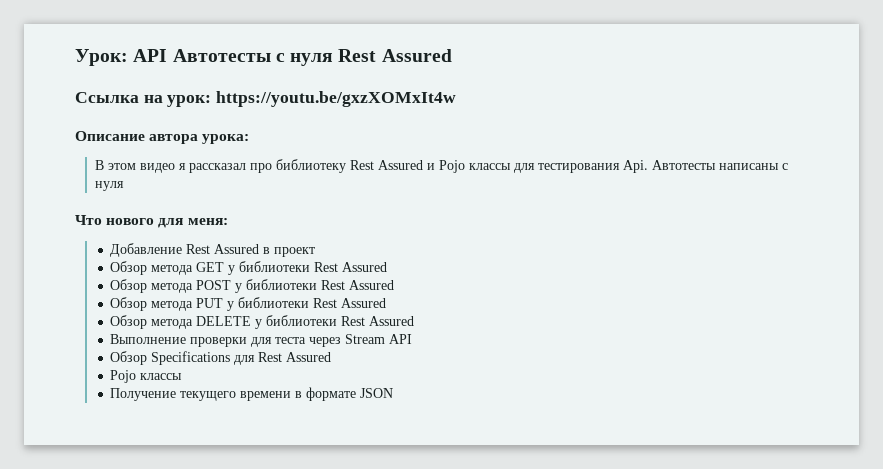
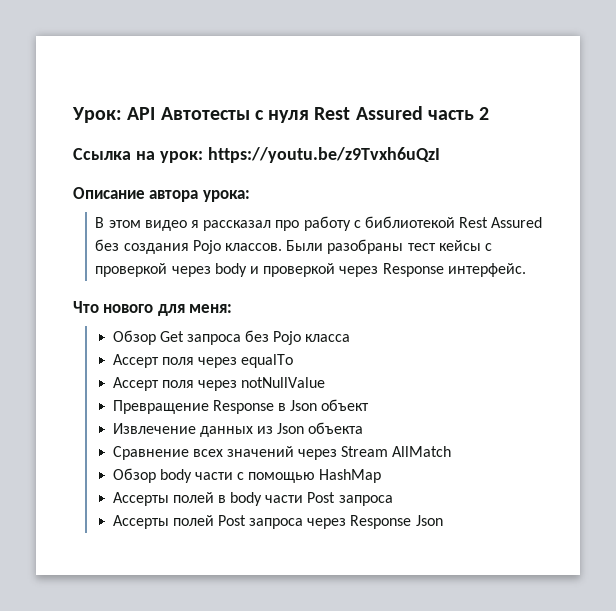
(452, 55) none -> [427,107,490,120] часть 2
[216,91,457,107] https://youtu.be/gxzXOMxIt4w -> [207,147,440,163] https://youtu.be/z9Tvxh6uQzI
[275,159,788,173] [94,181,124,191] [75,215,228,228] [110,243,316,257] [110,261,388,275] [110,279,395,293] [110,297,387,311] [110,315,415,329] [110,334,413,347] [110,351,332,365] [110,370,183,383] [110,387,394,401] библиотеку Rest Assured и Pojo классы для тестирования Api. Автотесты написаны с нуля // Что нового для меня: // Добавление Rest Assured в проект // Обзор метода GET у библиотеки Rest Assured // Обзор метода POST у библиотеки Rest Assured // Обзор метода PUT у библиотеки Rest Assured // Обзор метода DELETE у библиотеки Rest Assured // Выполнение проверки для теста через Stream API // Обзор Specifications для Rest Assured // Pojo классы // Получение текущего времени в формате JSON -> [303,216,543,231] [95,239,492,254] [95,263,526,277] [73,301,233,316] [112,330,351,345] [112,354,294,368] [112,377,326,391] [112,399,370,414] [112,422,364,437] [112,446,452,460] [112,468,382,483] [112,492,393,506] [112,515,443,529] работу с библиотекой Rest Assured без создания Pojo классов. Были разобраны тест кейсы с проверкой через body и проверкой через Response интерфейс. // Что нового для меня: // Обзор Get запроса без Pojo класса // Ассерт поля через equalTo // Ассерт поля через notNullValue // Превращение Response в Json объект // Извлечение данных из Json объекта // Сравнение всех значений через Stream AllMatch // Обзор body части с помощью HashMap // Ассерты полей в body части Post запроса // Ассерты полей Post запроса через Response Json

